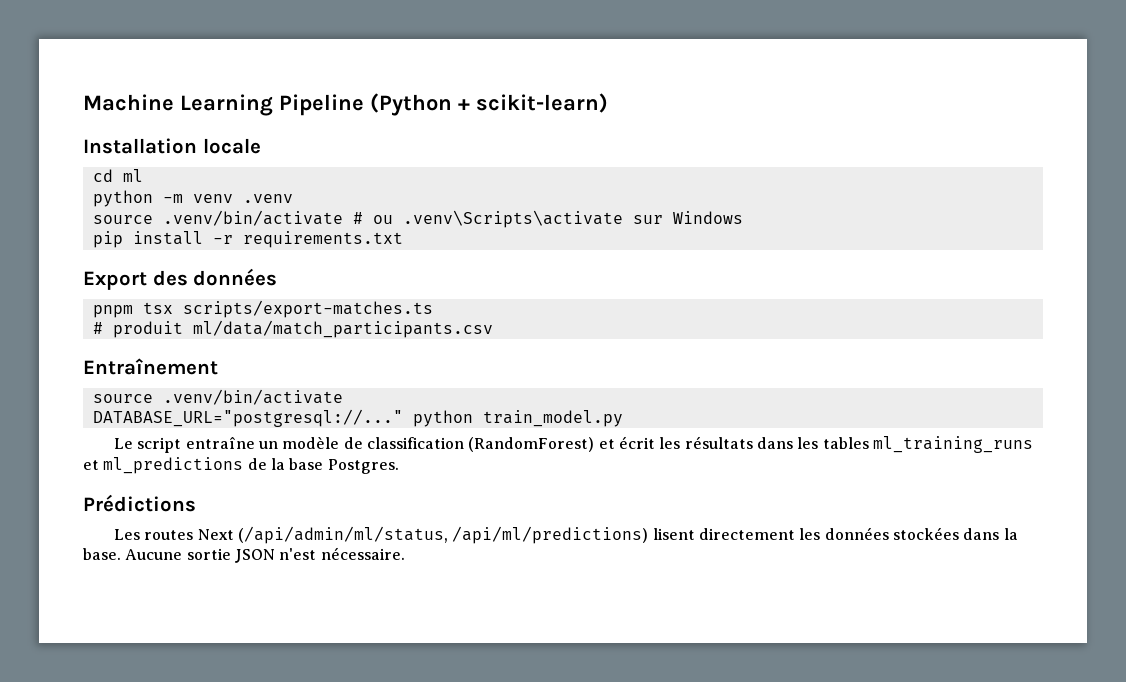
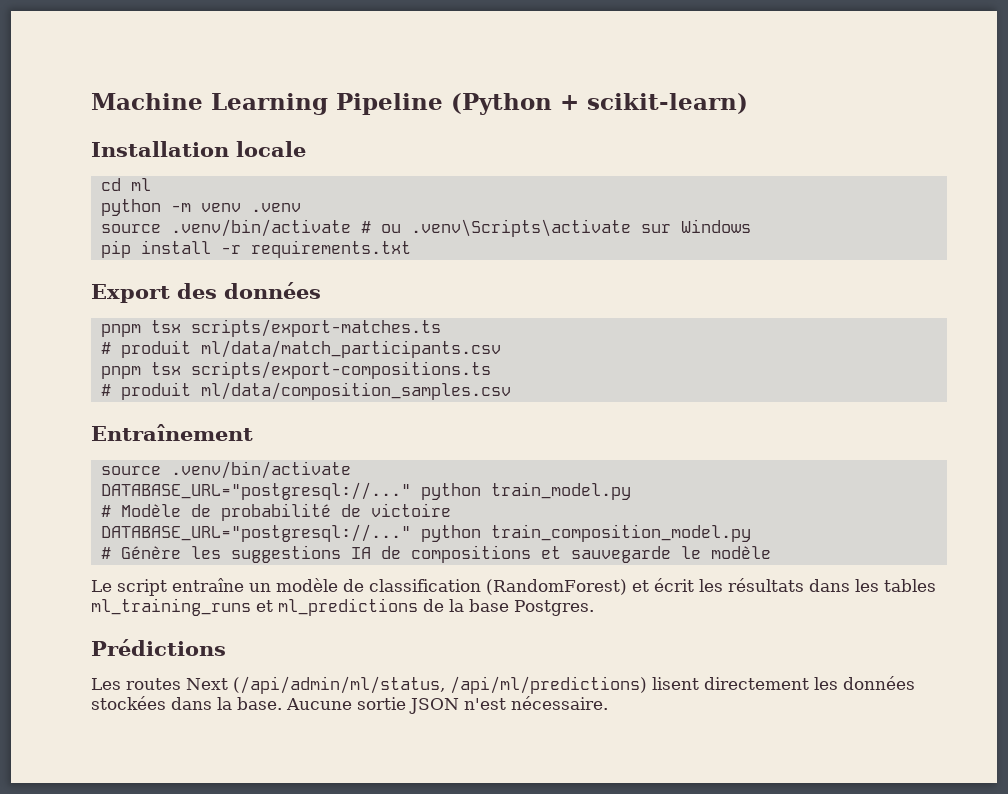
(493, 329) none -> [100,361,491,379] [100,382,511,400] // pnpm tsx scripts/export-compositions.ts // # produit ml/data/composition_samples.csv
(623, 418) none -> [100,503,451,521] [100,524,751,542] [100,545,771,563] // # Modèle de probabilité de victoire // DATABASE_URL="postgresql://..." python train_composition_model.py // # Génère les suggestions IA de compositions et sauvegarde le modèle

